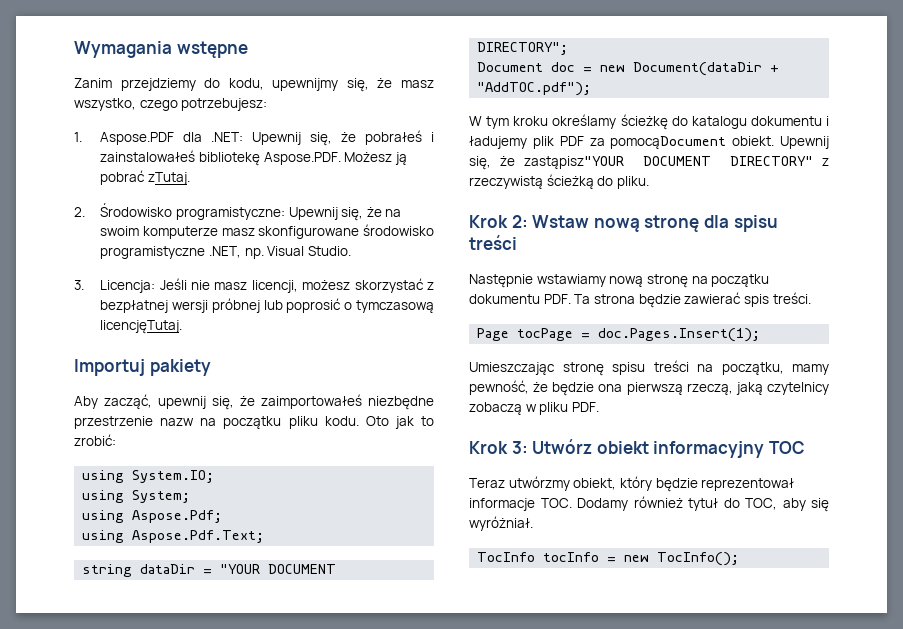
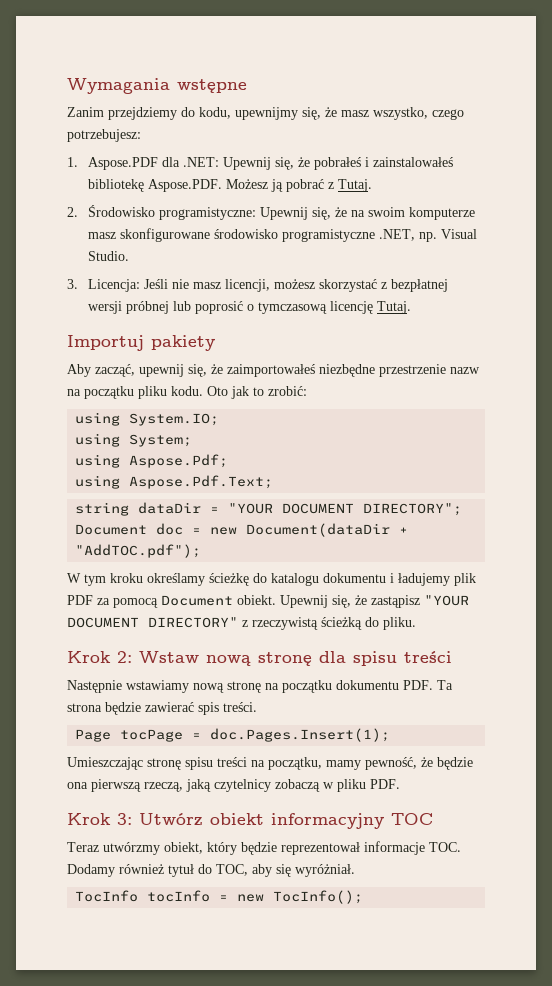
[147,172,190,185] zTutaj. -> [327,179,372,192] z Tutaj.
[100,320,183,334] licencjęTutaj. -> [329,301,411,314] licencję Tutaj.
[610,136,727,149] pomocąDocument -> [113,595,233,608] pomocą Document
[523,156,624,169] zastąpisz"YOUR -> [371,595,469,608] zastąpisz "YOUR

